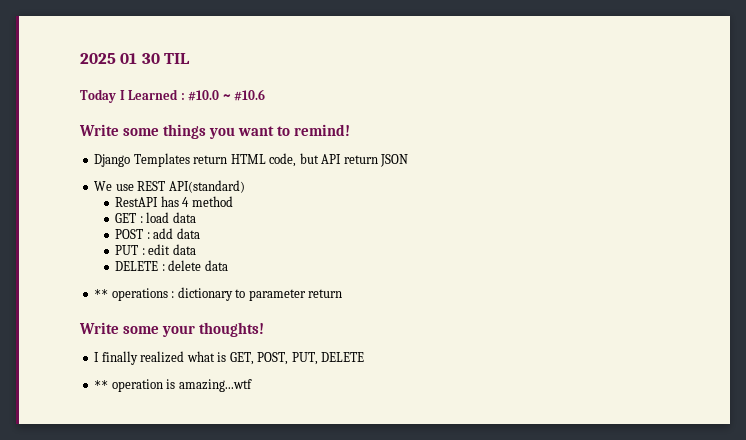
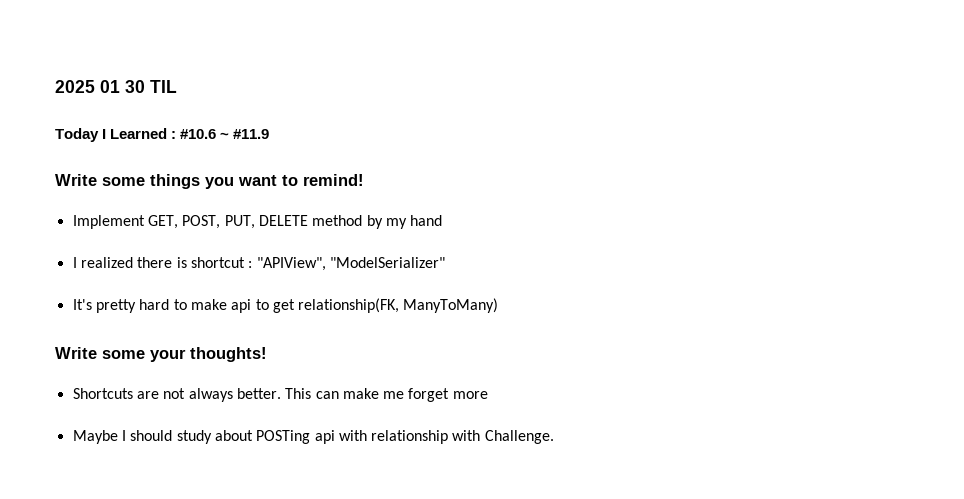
[188,89,266,101] #10.0 ~ #10.6 -> [180,129,270,139] #10.6 ~ #11.9
[94,153,409,167] [94,180,245,193] [115,196,233,207] [115,212,196,223] [115,228,200,239] [115,244,196,255] [115,260,228,271] [94,287,343,301] [79,322,265,337] [94,351,365,365] [94,379,252,392] Django Templates return HTML code, but API return JSON // We use REST API(standard) // RestAPI has 4 method // GET : load data // POST : add data // PUT : edit data // DELETE : delete data // ** operations : dictionary to parameter return // Write some your thoughts! // I finally realized what is GET, POST, PUT, DELETE // ** operation is amazing...wtf -> [72,215,443,229] [72,257,445,271] [72,298,499,313] [55,347,267,362] [72,388,488,402] [72,430,554,444] Implement GET, POST, PUT, DELETE method by my hand // I realized there is shortcut : "APIView", "ModelSerializer" // It's pretty hard to make api to get relationship(FK, ManyToMany) // Write some your thoughts! // Shortcuts are not always better. This can make me forget more // Maybe I should study about POSTing api with relationship with Challenge.

